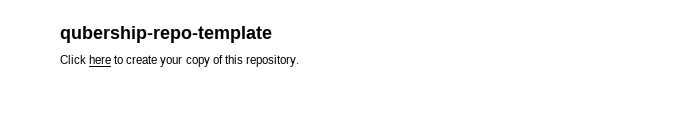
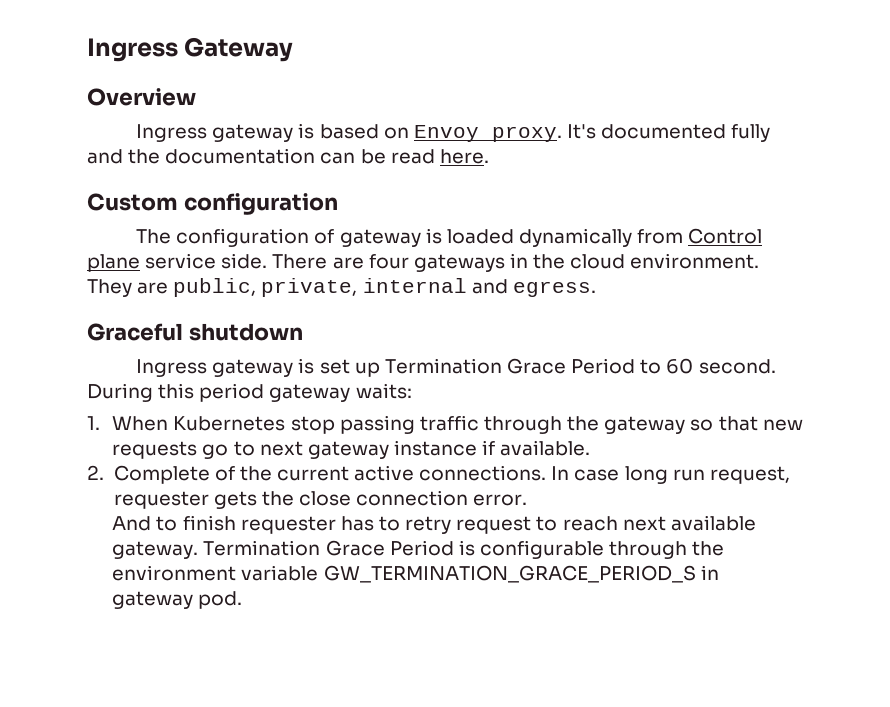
[60,26,272,43] [60,55,299,67] qubership-repo-template // Click here to create your copy of this repository. -> [87,37,294,62] [87,88,196,106] [136,123,771,142] [87,148,489,164] [87,193,338,215] [136,228,763,247] [87,253,760,272] [87,278,596,297] [87,323,303,341] [136,358,776,377] [87,383,412,402] [87,415,803,434] [112,440,591,459] [87,465,790,484] [113,490,528,509] [112,515,756,534] [112,540,725,559] [112,565,719,583] [112,591,243,609] Ingress Gateway // Overview // Ingress gateway is based on Envoy proxy. It's documented fully and the documentation can be read here. // Custom configuration // The configuration of gateway is loaded dynamically from Control plane service side. There are four gateways in the cloud environment. They are public, private, internal and egress. // Graceful shutdown // Ingress gateway is set up Termination Grace Period to 60 second. During this period gateway waits: // 1. When Kubernetes stop passing traffic through the gateway so that new requests go to next gateway instance if available. // 2. Complete of the current active connections. In case long run request, requester gets the close connection error. // And to finish requester has to retry request to reach next available gateway. Termination Grace Period is configurable through the environment variable GW_TERMINATION_GRACE_PERIOD_S in gateway pod.

